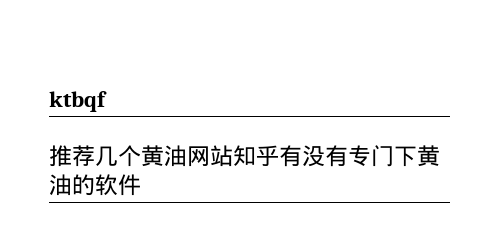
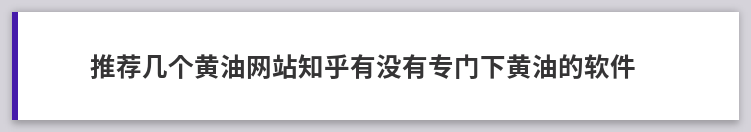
[49,91,107,112] ktbqf // -> (90, 66) none

